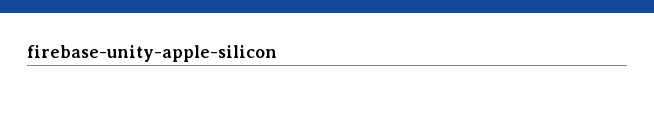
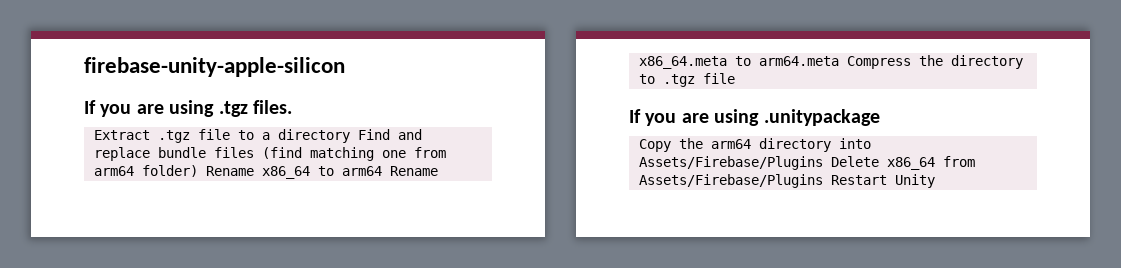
(277, 53) none -> [84,100,292,117] [93,129,422,143] [93,147,446,161] [93,165,438,179] [638,55,1023,69] [638,73,735,87] [629,109,880,126] [638,138,871,152] [638,156,975,170] [638,174,935,188] // If you are using .tgz files. // Extract .tgz file to a directory Find and replace bundle files (find matching one from arm64 folder) Rename x86_64 to arm64 Rename x86_64.meta to arm64.meta Compress the directory to .tgz file // If you are using .unitypackage // Copy the arm64 directory into Assets/Firebase/Plugins Delete x86_64 from Assets/Firebase/Plugins Restart Unity

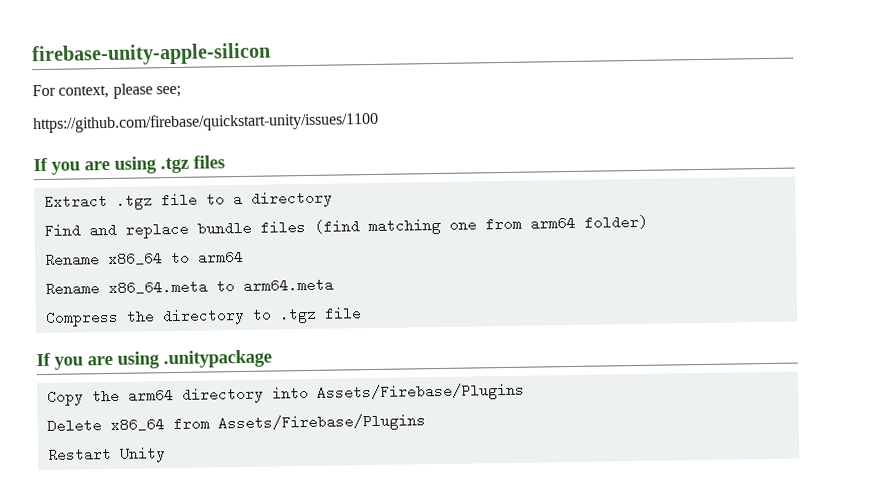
(345, 67) none -> [32,83,181,99] [32,111,379,134] // For context, please see; // https://github.com/firebase/quickstart-unity/issues/1100
[253,100,292,114] files. -> [193,155,225,169] files
(350, 136) none -> (333, 199) //
(198, 171) none -> (648, 222) //
(382, 171) none -> (244, 257) //
(839, 61) none -> (334, 285) //
(823, 163) none -> (525, 392) //
(823, 181) none -> (426, 423) //

